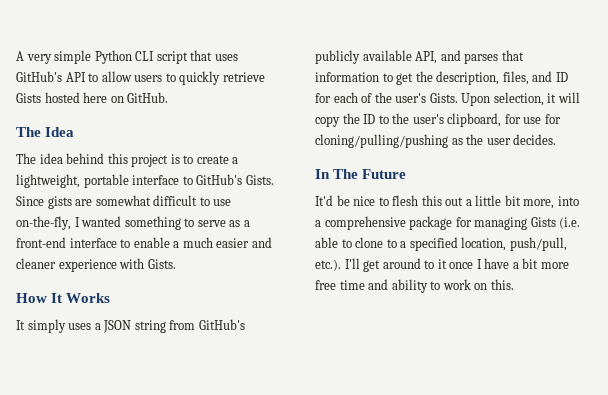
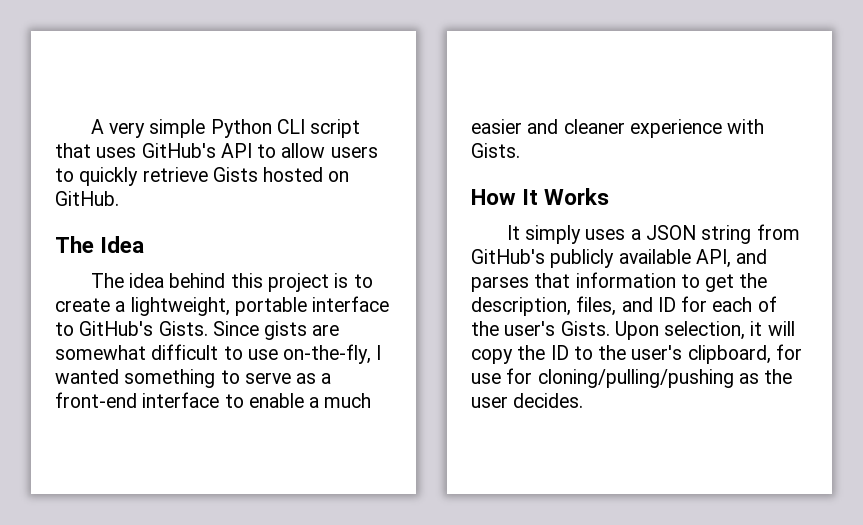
[83,92,108,103] here -> (324, 174) none
[315,169,407,179] [315,195,579,209] [315,216,581,230] [315,237,567,251] [315,258,569,272] [315,279,514,293] // In The Future // It'd be nice to flesh this out a little bit more, into a comprehensive package for managing Gists (i.e. able to clone to a specified location, push/pull, etc.). I'll get around to it once I have a bit more free time and ability to work on this. -> (584, 400) none

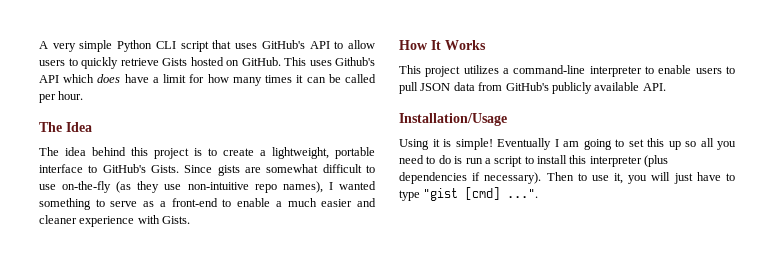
(119, 198) none -> [284,57,375,66] [39,74,376,86] [39,91,84,103] This uses Github's API which does have a limit for how many times it can be called per hour.
[283,344,372,364] on-the-fly, -> [62,181,323,193] on-the-fly (as they use non-intuitive repo names),
[142,392,220,408] interface -> (218, 202) none
[506,224,800,244] [471,249,768,268] [471,272,768,292] [471,296,777,316] [471,321,795,340] [471,344,802,364] [471,368,793,388] [471,393,584,408] It simply uses a JSON string from GitHub's publicly available API, and parses that information to get the description, files, and ID for each of the user's Gists. Upon selection, it will copy the ID to the user's clipboard, for use for cloning/pulling/pushing as the user decides. -> [399,65,735,77] [399,82,666,94] [399,113,507,126] [399,138,736,150] [399,155,669,167] [399,172,735,184] [399,187,539,201] This project utilizes a command-line interpreter to enable users to pull JSON data from GitHub's publicly available API. // Installation/Usage // Using it is simple! Eventually I am going to set this up so all you need to do is run a script to install this interpreter (plus dependencies if necessary). Then to use it, you will just have to type "gist [cmd] ...".

